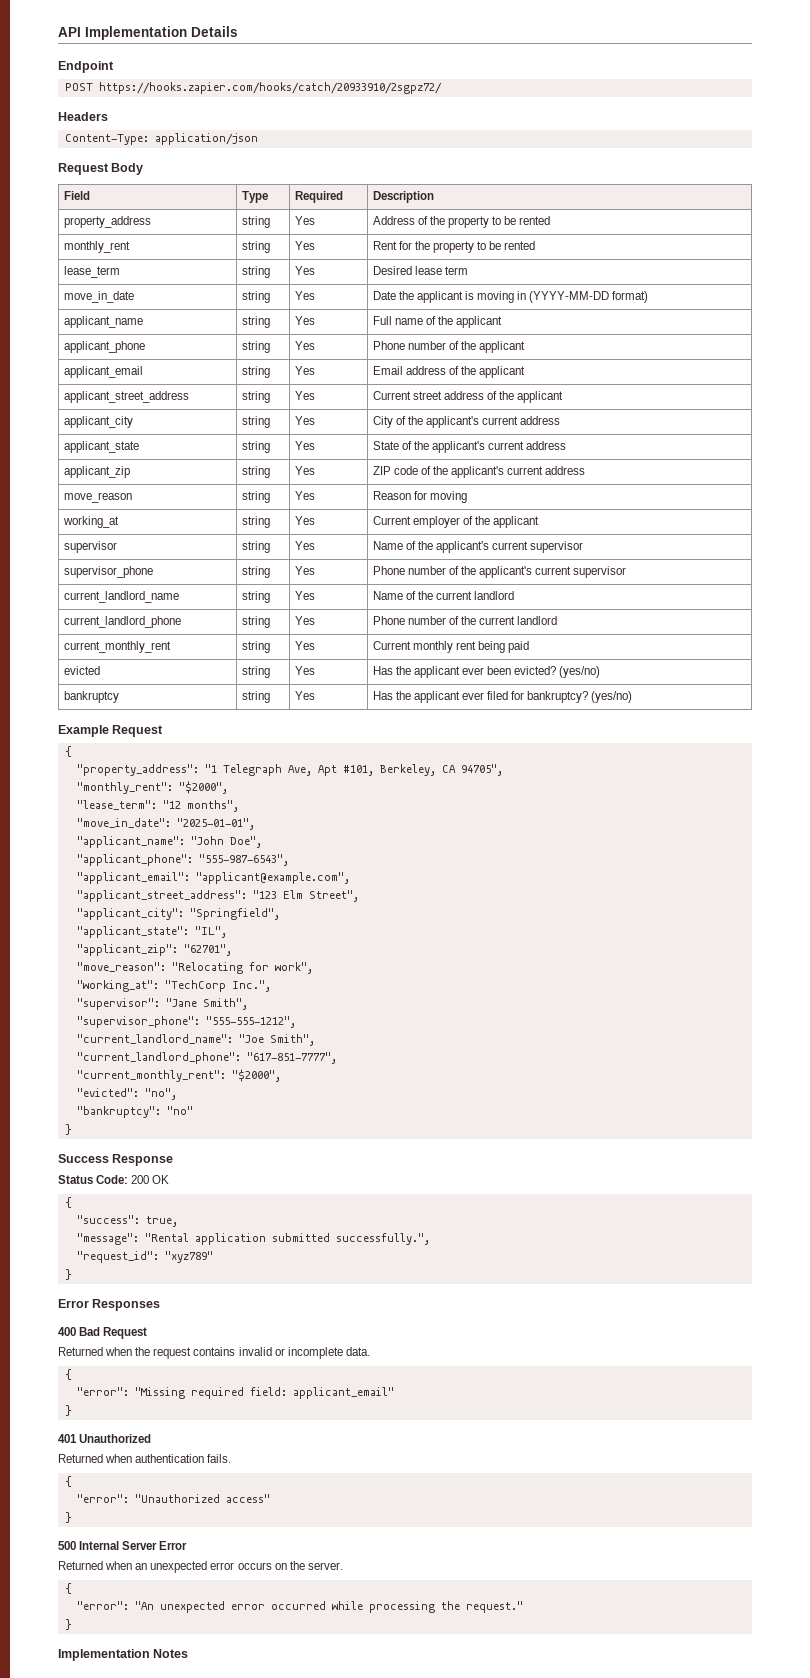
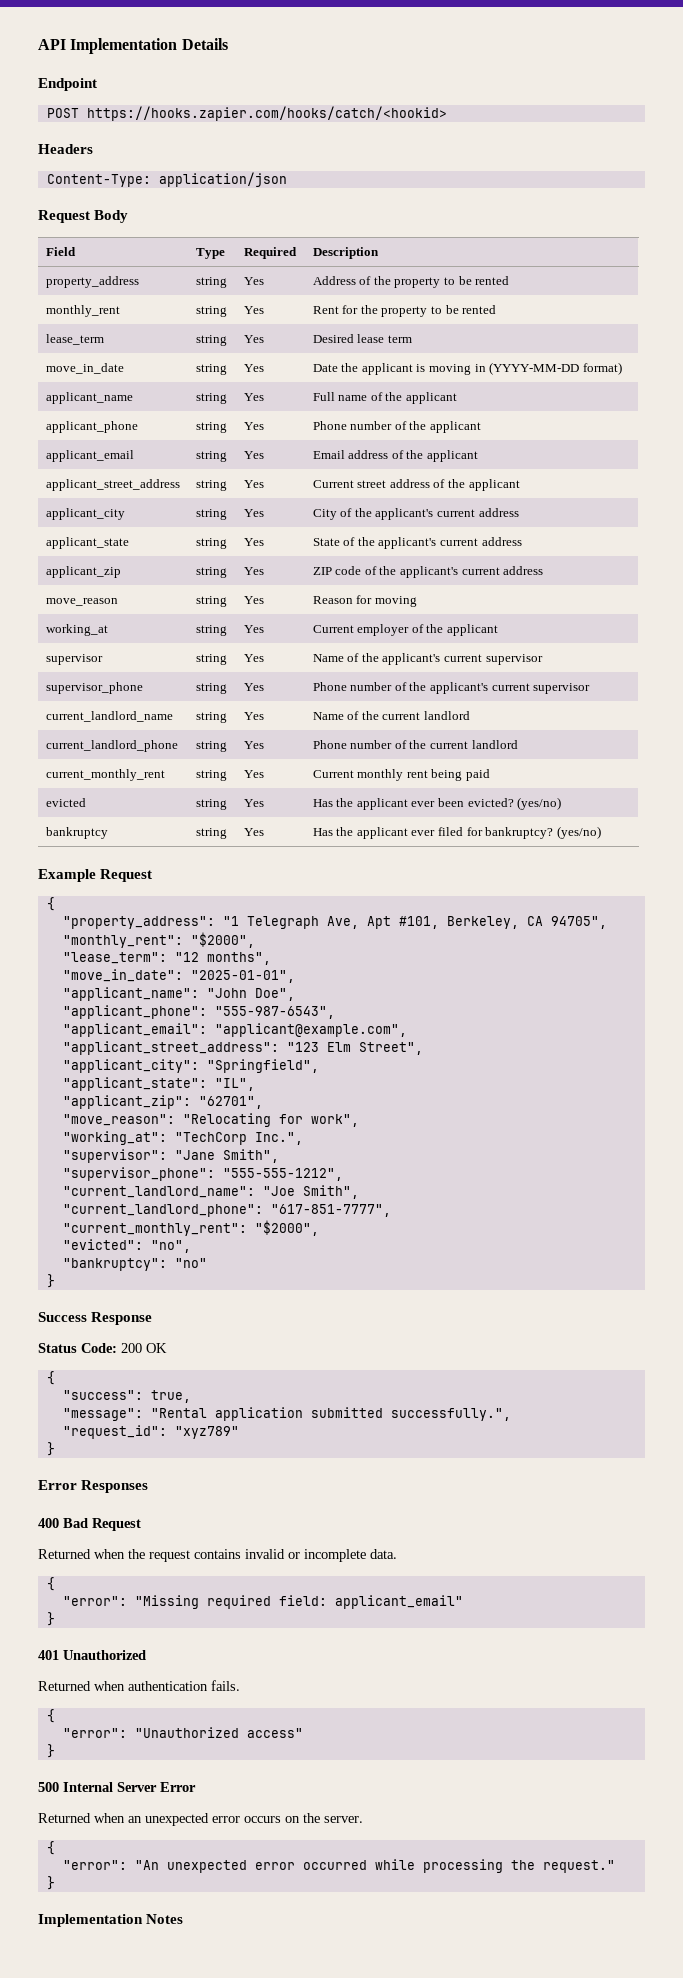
[98,82,442,94] https://hooks.zapier.com/hooks/catch/20933910/2sgpz72/ -> [86,106,447,121] https://hooks.zapier.com/hooks/catch/<hookid>

